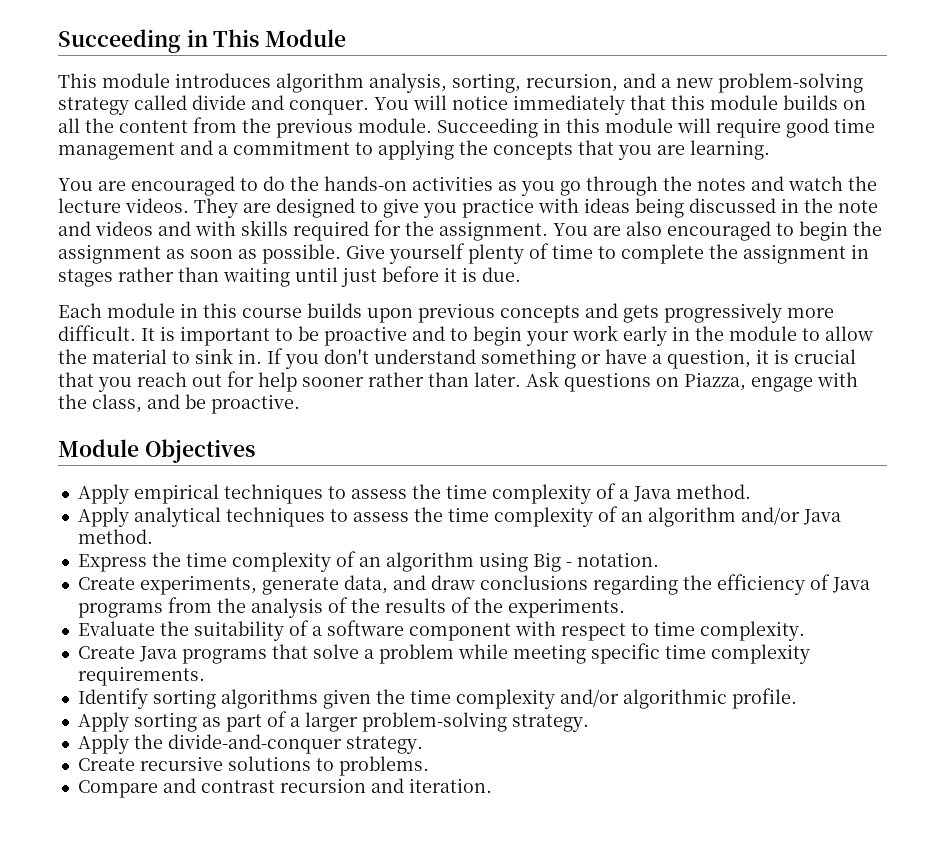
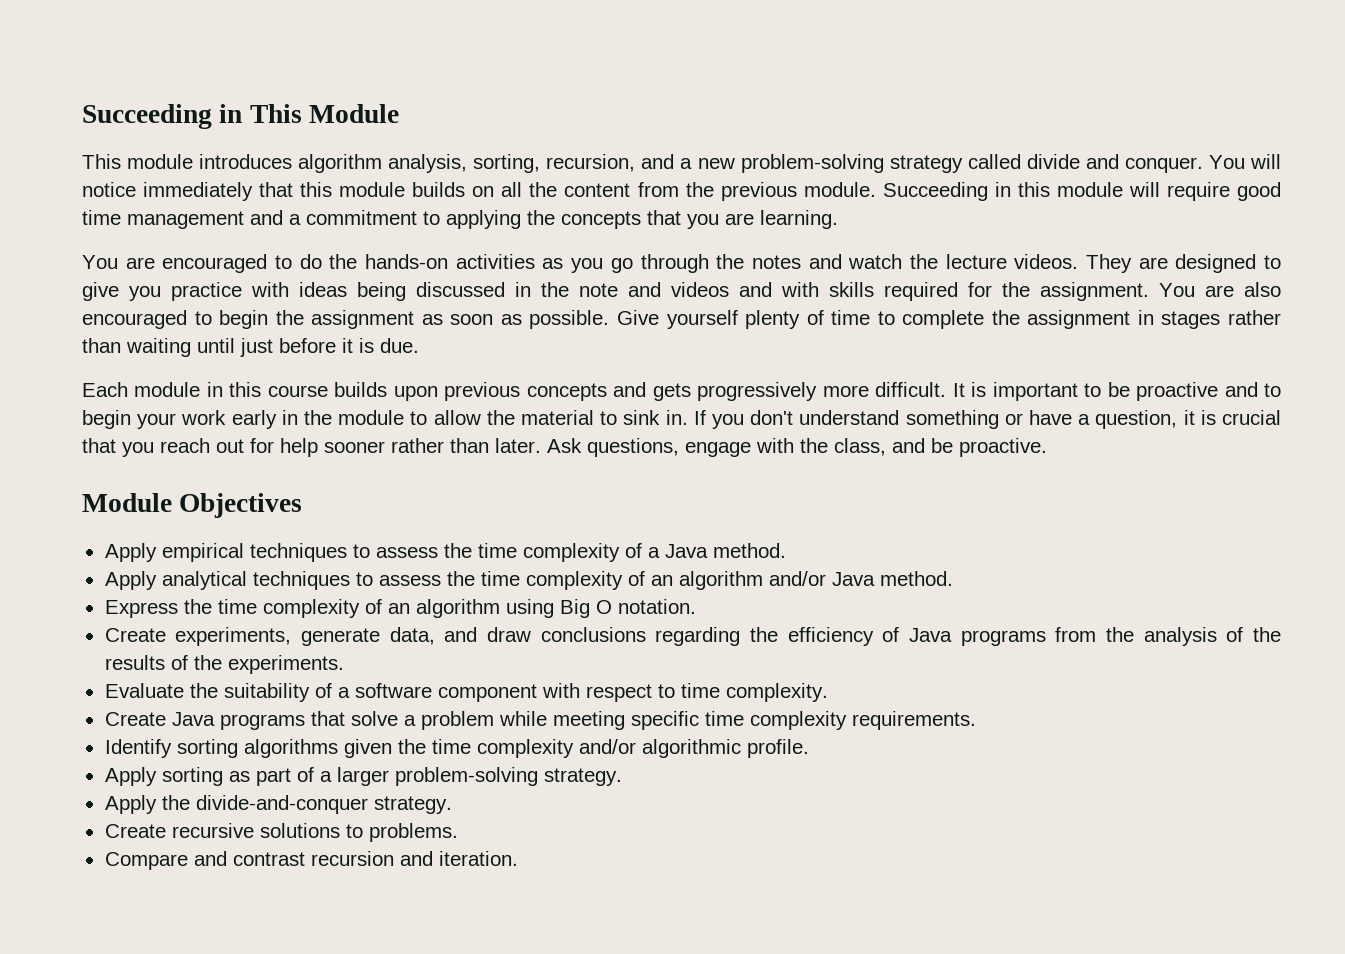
[564,372,746,392] questions on Piazza, -> [587,438,679,457] questions,
[565,562,572,567] - -> [595,600,612,614] O

